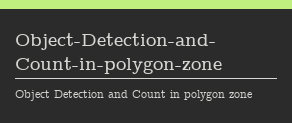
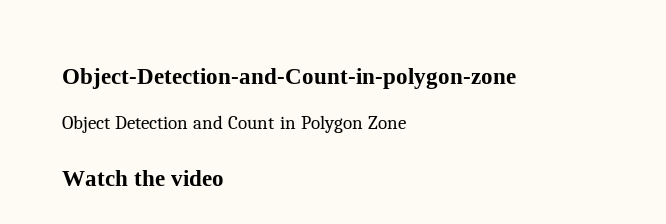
[184,90,252,101] polygon zone -> [300,115,406,133] [62,170,225,186] Polygon Zone // Watch the video

